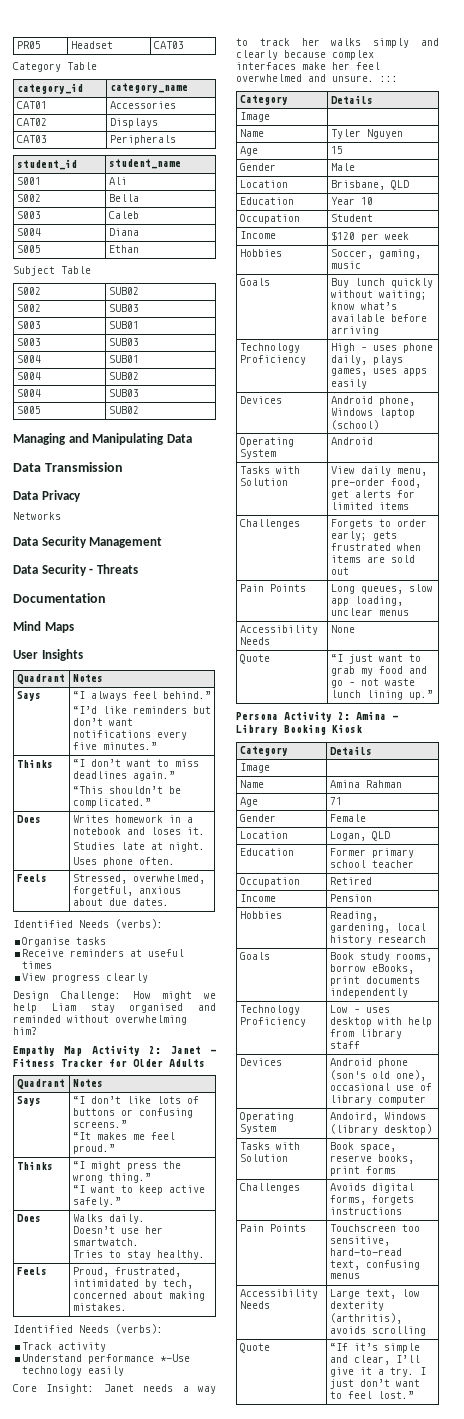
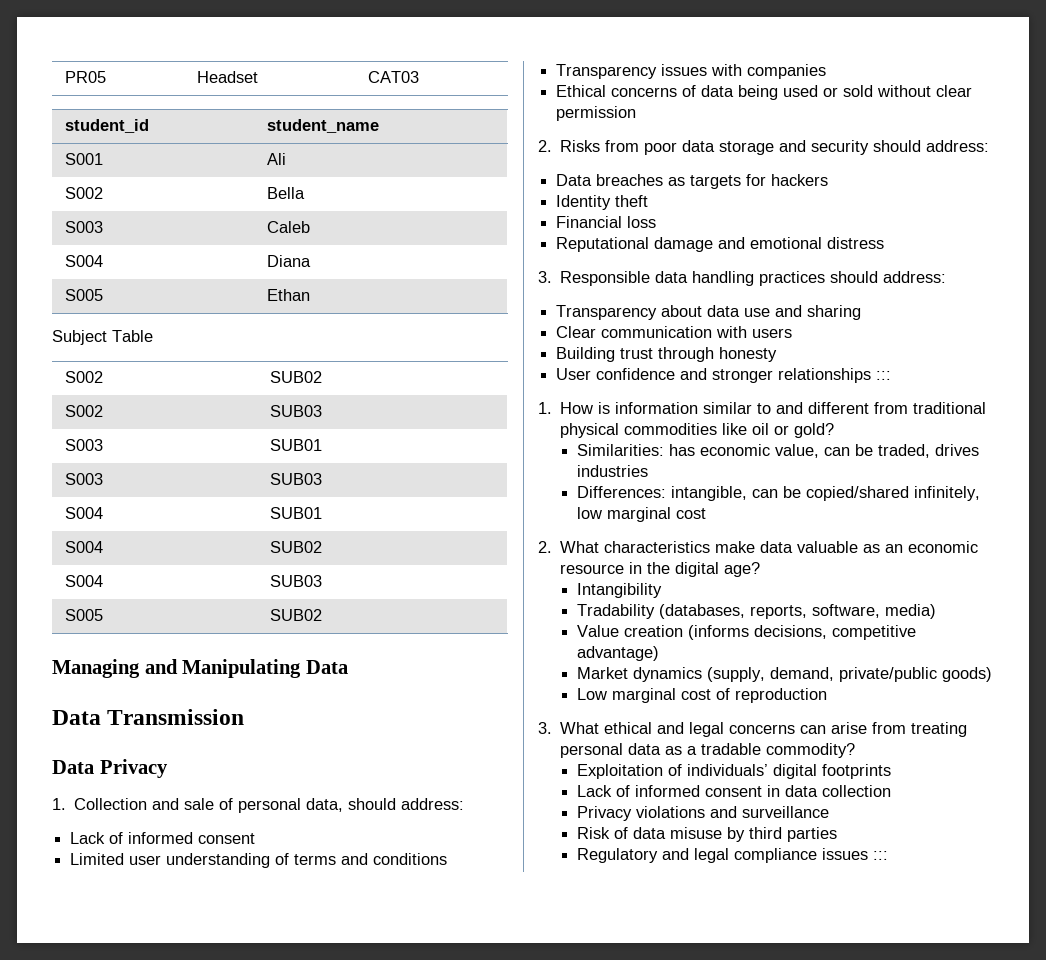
[13,62,97,72] [16,83,83,94] [109,83,188,93] [16,101,47,109] [109,101,176,109] [16,118,47,126] [109,118,158,128] [16,135,47,143] [109,135,176,145] // Category Table // category_id | category_name // CAT01 | Accessories // CAT02 | Displays // CAT03 | Peripherals -> (420, 77) none
[13,512,61,520] [13,536,163,548] [13,564,138,576] [13,593,106,603] [13,621,74,633] [13,649,83,661] [16,674,65,684] [72,674,103,682] [16,691,41,701] [72,691,211,701] [72,706,211,714] [72,718,133,726] [72,730,187,740] [72,742,157,750] [16,759,53,768] [72,759,199,767] [72,771,175,781] [72,786,181,794] [72,798,151,808] [16,815,41,823] [72,815,193,823] [72,827,205,835] [72,842,205,852] [72,857,175,867] [16,874,47,882] [72,874,205,884] [72,886,181,896] [72,898,169,906] [13,919,163,929] [22,937,107,947] [22,949,185,957] [22,961,53,969] [22,973,149,983] [13,991,216,1001] [13,1003,216,1013] [13,1015,187,1025] [13,1027,37,1035] [13,1045,217,1056] [13,1058,205,1067] [16,1079,65,1089] [72,1079,103,1087] [16,1096,41,1106] [72,1096,199,1104] [72,1108,193,1118] [72,1120,127,1128] [72,1132,175,1140] [72,1144,115,1154] [16,1161,53,1170] [72,1161,181,1171] [72,1173,151,1183] [72,1185,205,1195] [72,1197,121,1207] [16,1214,41,1222] [72,1214,145,1224] [72,1226,163,1234] [72,1238,139,1246] [72,1250,205,1260] [16,1267,47,1275] [72,1267,181,1277] [72,1279,193,1289] [72,1291,205,1301] [72,1303,127,1311] [13,1324,163,1334] [22,1342,107,1352] [22,1354,191,1364] [22,1366,125,1376] [13,1384,217,1394] [236,38,439,48] [236,50,374,60] [236,62,380,70] [236,74,398,82] [239,95,288,105] [330,95,373,104] [239,112,270,122] [239,129,264,137] [330,129,403,139] [239,146,258,156] [330,146,343,154] [239,163,276,171] [330,163,355,171] [239,180,288,188] [330,180,409,190] [239,197,294,205] [330,197,373,205] [239,214,300,224] [330,214,373,222] [239,231,276,239] [330,231,409,242] [239,249,282,257] [330,249,421,259] [330,261,361,269] [239,278,270,286] [330,278,433,288] [330,290,427,300] [330,302,397,310] [330,314,427,322] [330,326,379,336] [239,343,300,353] [239,355,306,365] [330,343,433,353] [330,355,403,365] [330,368,427,376] [330,379,367,389] [239,396,282,404] [330,396,415,406] [330,408,415,418] [330,420,379,430] [239,437,294,447] [239,449,276,459] [330,437,373,445] [239,466,300,474] [239,478,288,486] [330,466,427,476] [330,478,421,488] [330,490,415,500] [330,502,409,510] [239,519,300,529] [330,519,427,529] [330,531,397,541] [330,543,421,551] [330,555,415,563] [330,567,349,575] [239,584,306,592] [330,584,433,594] [330,596,403,606] [330,608,409,616] [239,625,318,635] [239,637,270,645] [330,625,355,633] [239,654,270,664] [330,654,421,664] [330,666,427,676] [330,678,415,688] [330,690,433,700] [236,711,398,722] [236,724,362,735] [239,746,288,756] [329,746,372,755] [239,763,270,773] [239,780,264,788] [329,780,402,788] [239,797,258,807] [329,797,342,805] [239,814,276,822] [329,814,366,822] [239,831,288,839] [329,831,390,841] [239,848,294,856] [329,848,414,858] [329,860,414,868] [239,877,300,887] [329,877,372,885] [239,894,276,902] [329,894,372,902] [239,911,282,919] [329,911,378,921] [329,923,426,933] [329,935,426,945] [239,952,270,960] [329,952,432,962] [329,964,414,974] [329,976,420,986] [329,988,408,998] [239,1005,300,1015] [239,1017,306,1027] [329,1005,390,1013] [329,1017,432,1027] [329,1029,402,1039] [329,1041,360,1049] [239,1058,282,1066] [329,1058,408,1068] [329,1070,426,1081] [329,1083,432,1091] [329,1095,426,1105] [239,1112,294,1122] [239,1124,276,1134] [329,1112,426,1122] [329,1124,432,1135] [239,1142,300,1150] [239,1154,288,1162] [329,1142,396,1152] [329,1154,414,1164] [329,1166,396,1176] [239,1183,300,1193] [329,1183,414,1193] [329,1195,414,1205] [329,1207,402,1215] [239,1224,306,1232] [329,1224,420,1232] [329,1236,390,1246] [329,1248,402,1256] [329,1260,420,1270] [329,1273,360,1279] [239,1289,318,1299] [239,1301,270,1309] [329,1289,420,1299] [329,1301,384,1311] [329,1313,402,1324] [329,1326,426,1336] [239,1343,270,1353] [329,1343,420,1353] [329,1355,420,1365] [329,1367,426,1377] [329,1379,420,1389] [329,1391,414,1399] Networks // Data Security Management // Data Security - Threats // Documentation // Mind Maps // User Insights // Quadrant | Notes // Says | “I always feel behind.” // “I’d like reminders but don’t want notifications every five minutes.” // Thinks | “I don’t want to miss deadlines again.” // “This shouldn’t be complicated.” // Does | Writes homework in a notebook and loses it. // Studies late at night. // Uses phone often. // Feels | Stressed, overwhelmed, forgetful, anxious about due dates. // Identified Needs (verbs): // Organise tasks // Receive reminders at useful times // View progress clearly // Design Challenge: How might we help Liam stay organised and reminded without overwhelming him? // Empathy Map Activity 2: Janet – Fitness Tracker for Older Adults // Quadrant | Notes // Says | “I don’t like lots of buttons or confusing screens.” // “It makes me feel proud.” // Thinks | “I might press the wrong thing.” // “I want to keep active safely.” // Does | Walks daily. // Doesn’t use her smartwatch. // Tries to stay healthy. // Feels | Proud, frustrated, intimidated by tech, concerned about making mistakes. // Identified Needs (verbs): // Track activity // Understand performance *-Use technology easily // Core Insight: Janet needs a way to track her walks simply and clearly because complex interfaces make her feel overwhelmed and unsure. ::: // Category | Details // Image | // Name | Tyler Nguyen // Age | 15 // Gender | Male // Location | Brisbane, QLD // Education | Year 10 // Occupation | Student // Income | $120 per week // Hobbies | Soccer, gaming, music // Goals | Buy lunch quickly without waiting; know what’s available before arriving // Technology Proficiency | High – uses phone daily, plays games, uses apps easily // Devices | Android phone, Windows laptop (school) // Operating System | Android // Tasks with Solution | View daily menu, pre-order food, get alerts for limited items // Challenges | Forgets to order early; gets frustrated when items are sold out // Pain Points | Long queues, slow app loading, unclear menus // Accessibility Needs | None // Quote | “I just want to grab my food and go – not waste lunch lining up.” // Persona Activity 2: Amina – Library Booking Kiosk // Category | Details // Image | // Name | Amina Rahman // Age | 71 // Gender | Female // Location | Logan, QLD // Education | Former primary school teacher // Occupation | Retired // Income | Pension // Hobbies | Reading, gardening, local history research // Goals | Book study rooms, borrow eBooks, print documents independently // Technology Proficiency | Low – uses desktop with help from library staff // Devices | Android phone (son's old one), occasional use of library computer // Operating System | Andoird, Windows (library desktop) // Tasks with Solution | Book space, reserve books, print forms // Challenges | Avoids digital forms, forgets instructions // Pain Points | Touchscreen too sensitive, hard-to-read text, confusing menus // Accessibility Needs | Large text, low dexterity (arthritis), avoids scrolling // Quote | “If it’s simple and clear, I’ll give it a try. I just don’t want to feel lost.” -> [52,798,465,813] [70,832,256,844] [70,853,448,868] [556,64,827,79] [556,85,973,100] [556,106,637,121] [538,140,990,155] [556,174,829,189] [556,195,649,210] [556,216,657,228] [556,237,885,252] [538,271,947,286] [556,305,862,320] [556,326,793,338] [556,347,778,362] [556,368,892,383] [538,402,987,414] [560,423,835,438] [576,444,979,458] [576,465,648,477] [576,486,980,501] [576,507,706,522] [538,541,979,553] [560,562,761,577] [576,583,662,598] [576,604,936,619] [576,625,916,640] [576,646,659,661] [576,667,992,682] [576,688,827,703] [538,722,968,737] [560,743,856,758] [576,764,891,779] [576,785,891,797] [576,806,829,821] [576,827,837,842] [576,848,888,863] 1. Collection and sale of personal data, should address: // Lack of informed consent // Limited user understanding of terms and conditions // Transparency issues with companies // Ethical concerns of data being used or sold without clear permission // 2. Risks from poor data storage and security should address: // Data breaches as targets for hackers // Identity theft // Financial loss // Reputational damage and emotional distress // 3. Responsible data handling practices should address: // Transparency about data use and sharing // Clear communication with users // Building trust through honesty // User confidence and stronger relationships ::: // 1. How is information similar to and different from traditional physical commodities like oil or gold? // Similarities: has economic value, can be traded, drives industries // Differences: intangible, can be copied/shared infinitely, low marginal cost // 2. What characteristics make data valuable as an economic resource in the digital age? // Intangibility // Tradability (databases, reports, software, media) // Value creation (informs decisions, competitive advantage) // Market dynamics (supply, demand, private/public goods) // Low marginal cost of reproduction // 3. What ethical and legal concerns can arise from treating personal data as a tradable commodity? // Exploitation of individuals’ digital footprints // Lack of informed consent in data collection // Privacy violations and surveillance // Risk of data misuse by third parties // Regulatory and legal compliance issues :::

